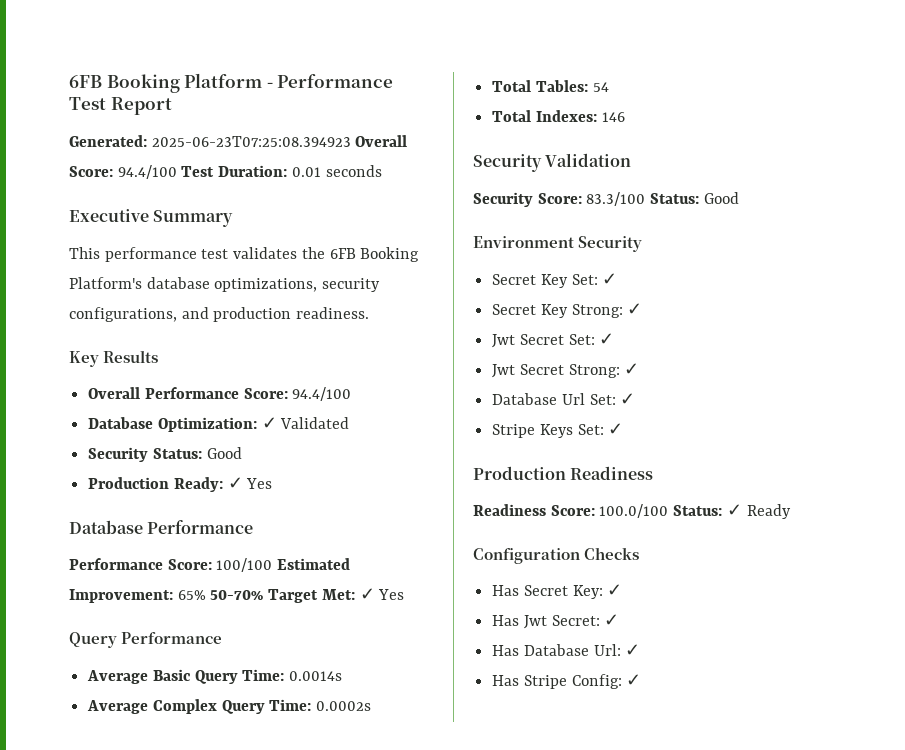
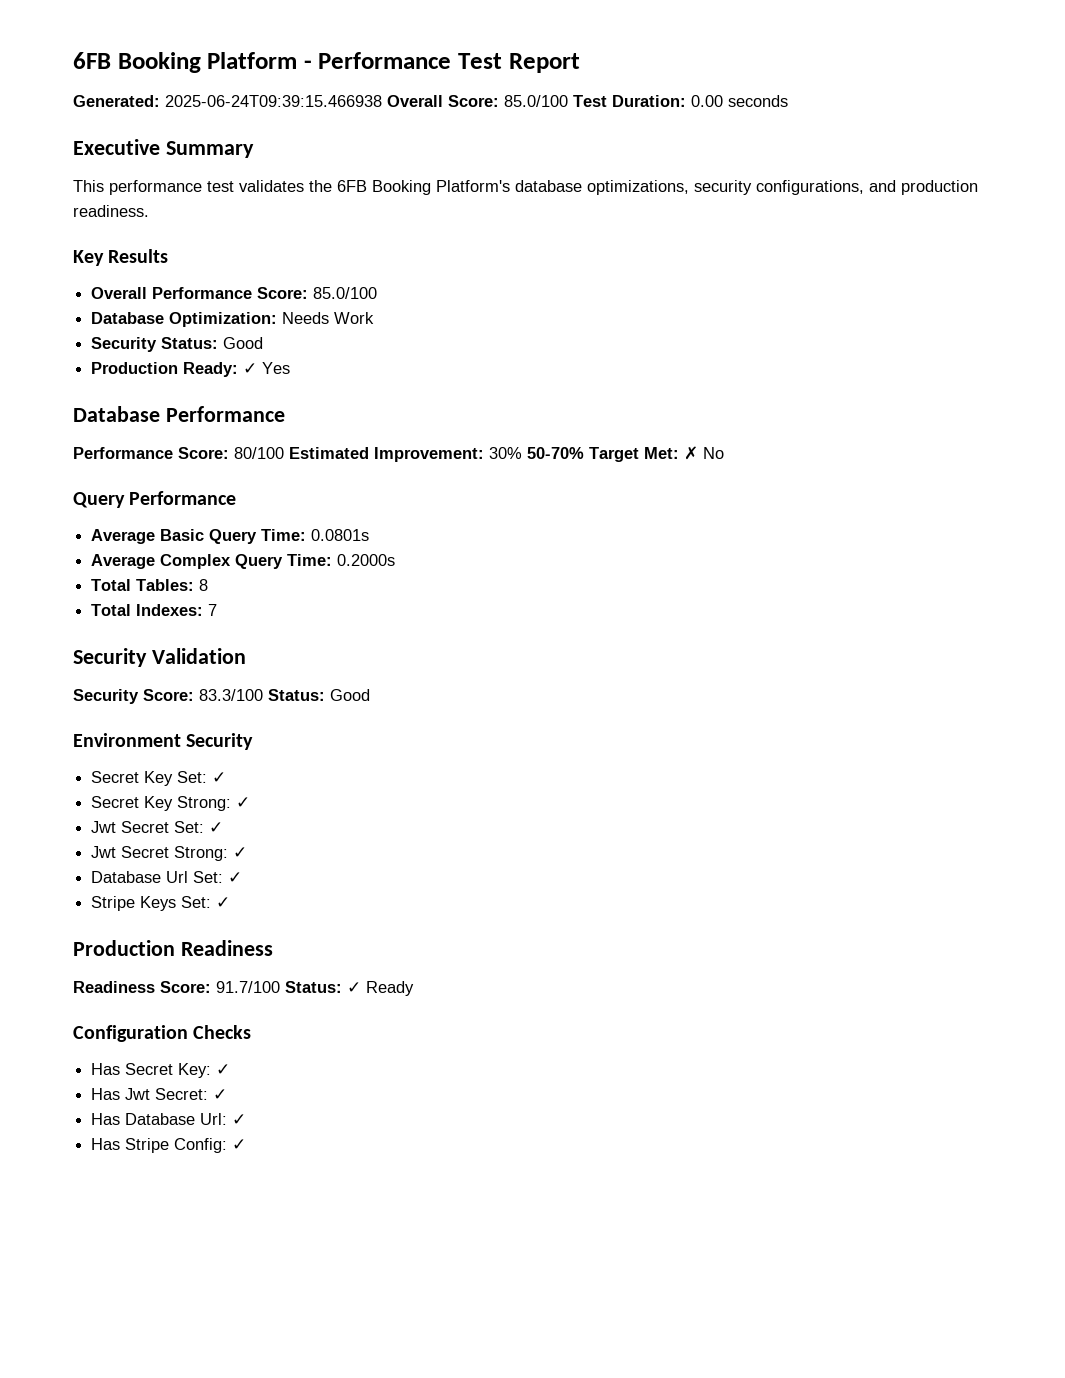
[151,136,351,147] 2025-06-23T07:25:08.394923 -> [165,95,382,107] 2025-06-24T09:39:15.466938
[117,165,177,179] 94.4/100 -> [504,95,568,107] 85.0/100
[291,167,321,177] 0.01 -> [691,95,723,107] 0.00
[292,387,352,401] 94.4/100 -> [313,287,378,299] 85.0/100
[261,417,350,429] ✓ Validated -> [282,312,375,324] Needs Work
[216,558,273,572] 100/100 -> [234,447,284,459] 80/100
[177,590,206,600] 65% -> [489,447,522,459] 30%
[359,588,405,600] ✓ Yes -> [684,446,724,460] ✗ No
[289,671,343,681] 0.0014s -> [311,529,370,541] 0.0801s
[316,701,372,711] 0.0002s -> [337,554,396,566] 0.2000s
[592,82,609,92] 54 -> [199,579,209,591] 8
[601,112,625,122] 146 -> [208,604,218,616] 7
[599,504,669,518] 100.0/100 -> [216,981,280,993] 91.7/100

